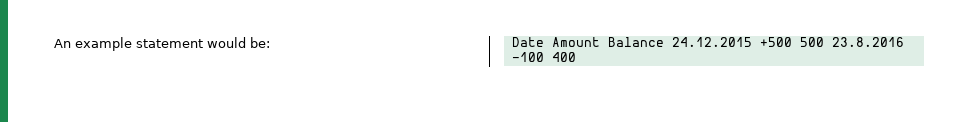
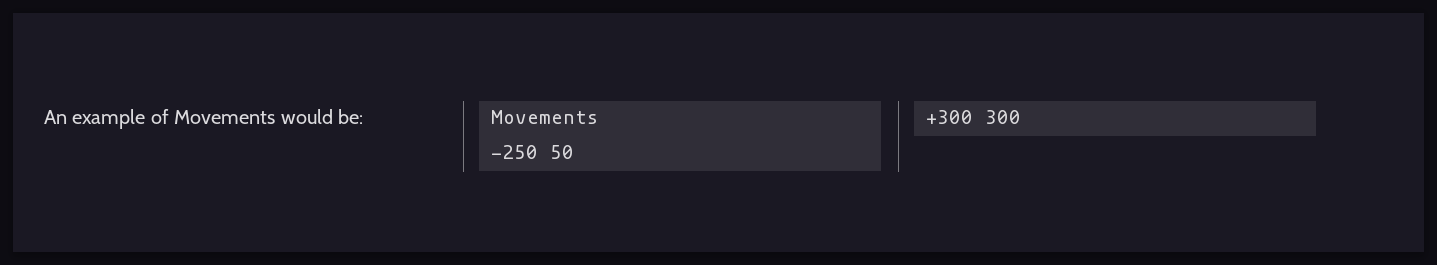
[136,39,203,48] statement -> [150,109,276,124] of Movements
[511,37,904,47] [511,52,576,62] Date Amount Balance 24.12.2015 +500 500 23.8.2016 -100 400 -> [491,110,598,124] [491,145,574,159] [926,110,1021,124] Movements // -250 50 // +300 300

